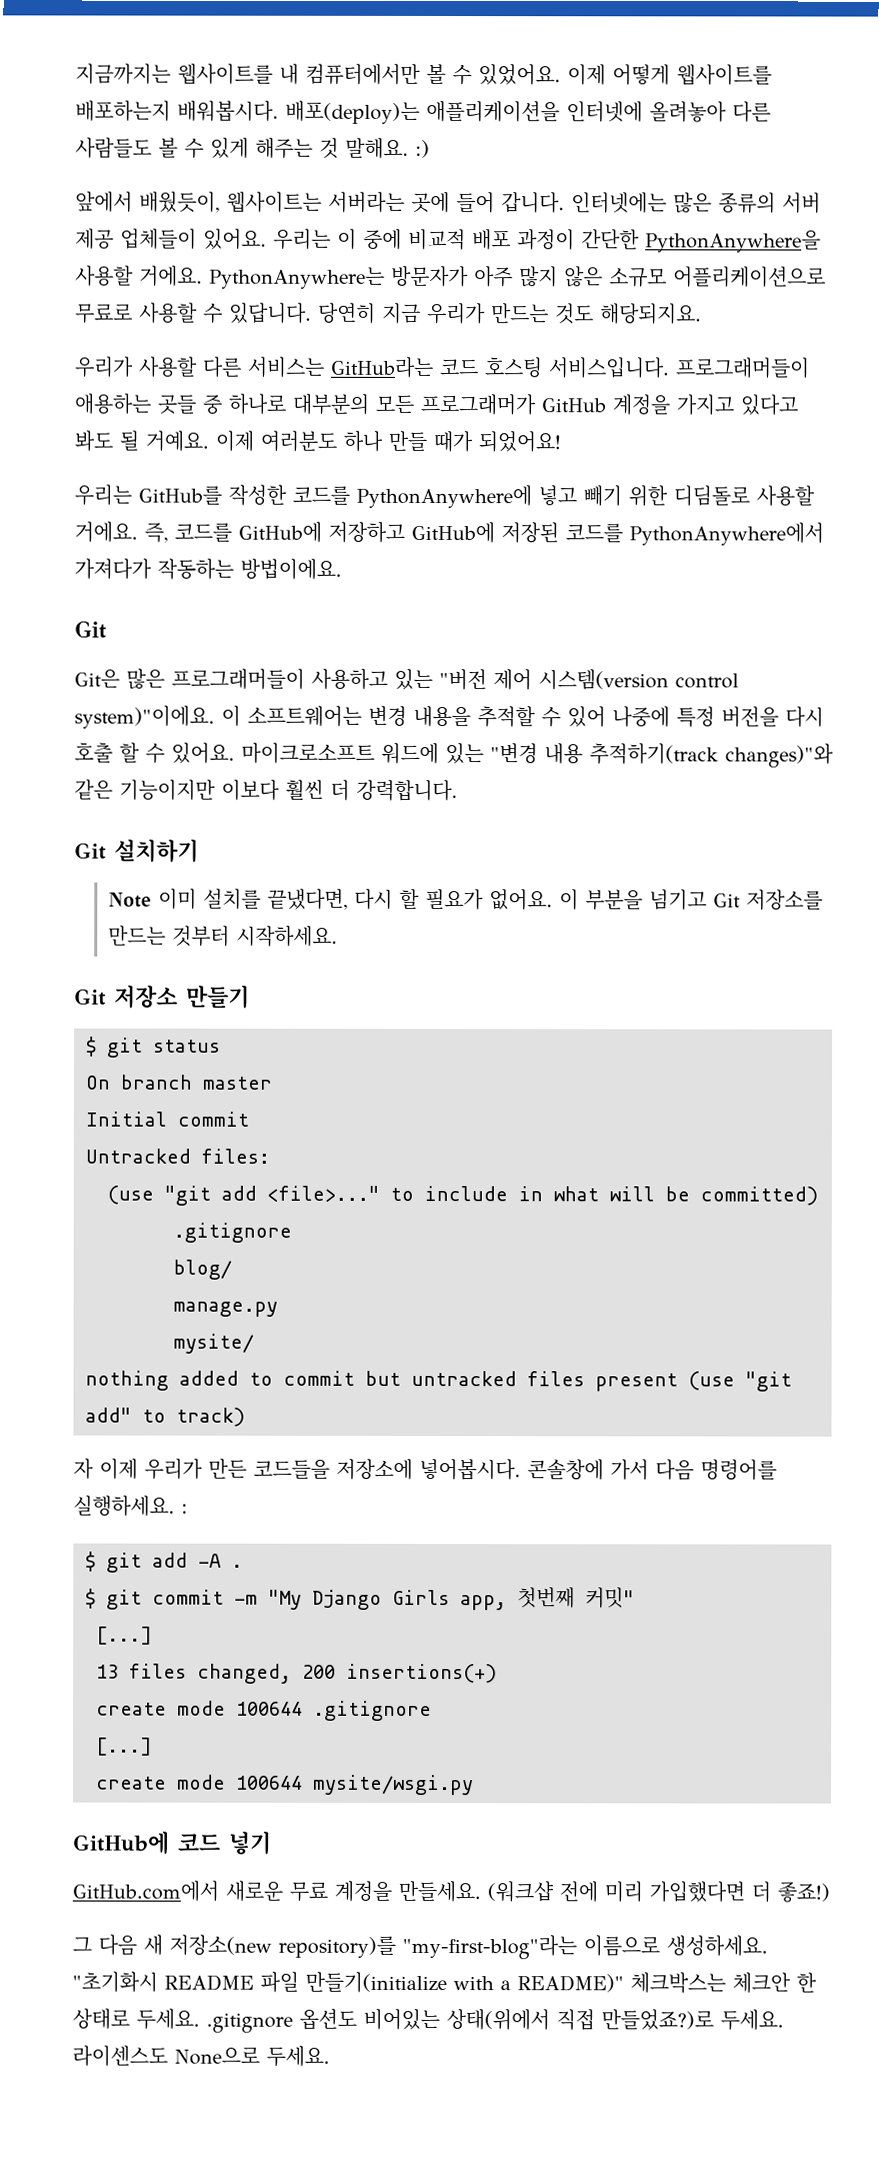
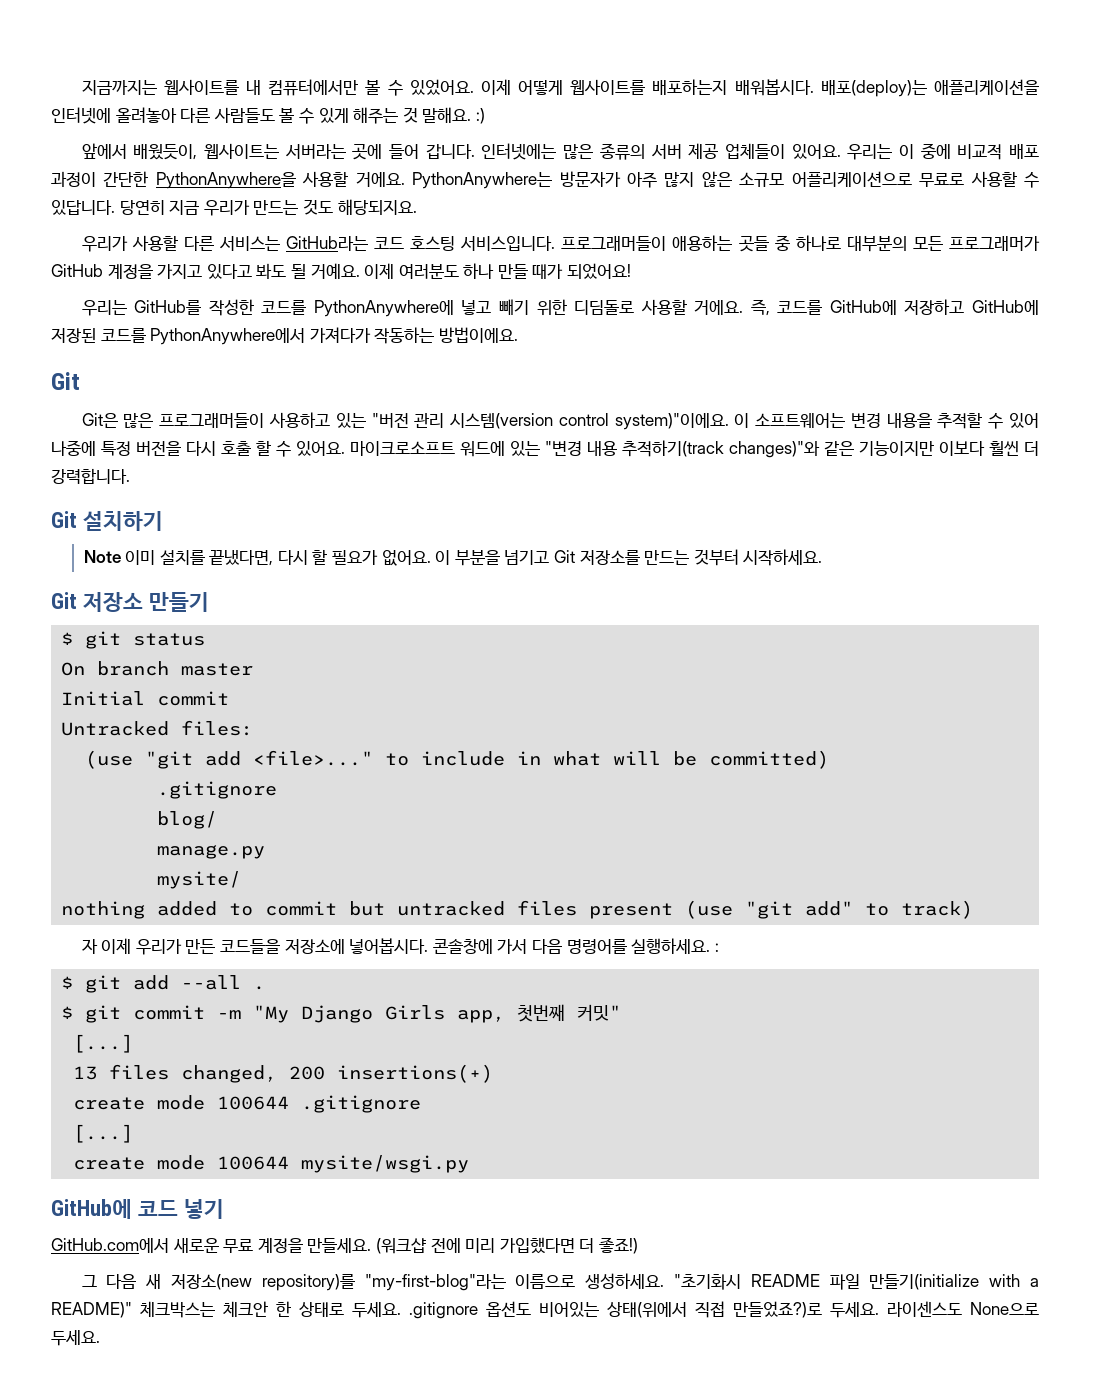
[493,669,532,691] 제어 -> [414,413,445,428] 관리
[198,1553,222,1568] -A -> [181,975,242,990] --all

